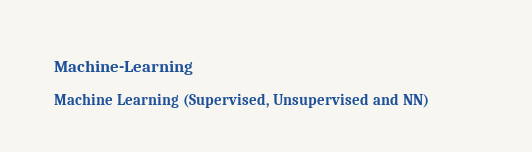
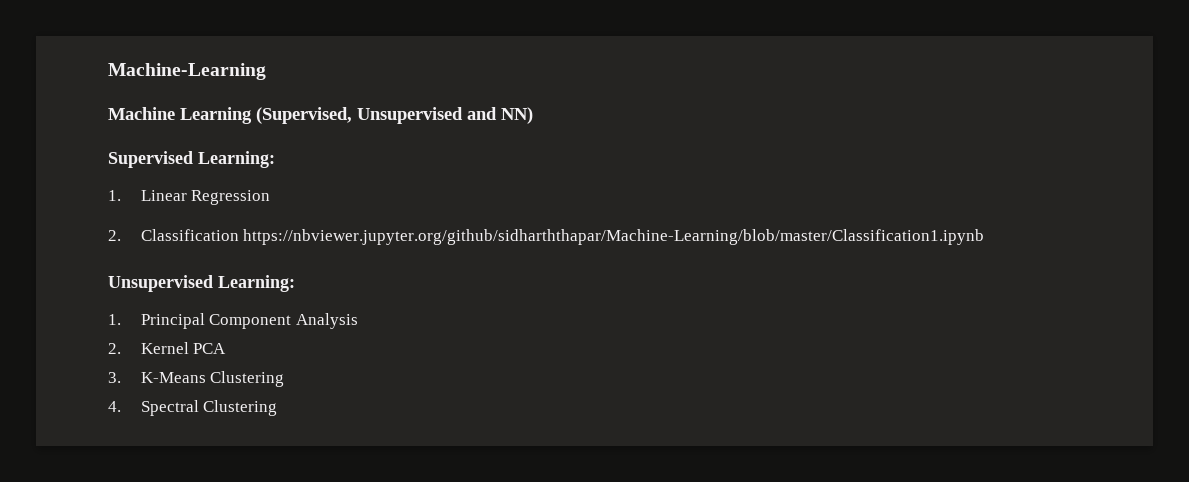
(430, 101) none -> [108,151,275,168] [108,190,271,205] [108,229,985,245] [108,275,295,292] [108,313,358,329] [108,342,227,354] [108,371,285,387] [108,400,278,416] // Supervised Learning: // 1. Linear Regression // 2. Classification https://nbviewer.jupyter.org/github/sidharththapar/Machine-Learning/blob/master/Classification1.ipynb // Unsupervised Learning: // 1. Principal Component Analysis // 2. Kernel PCA // 3. K-Means Clustering // 4. Spectral Clustering

